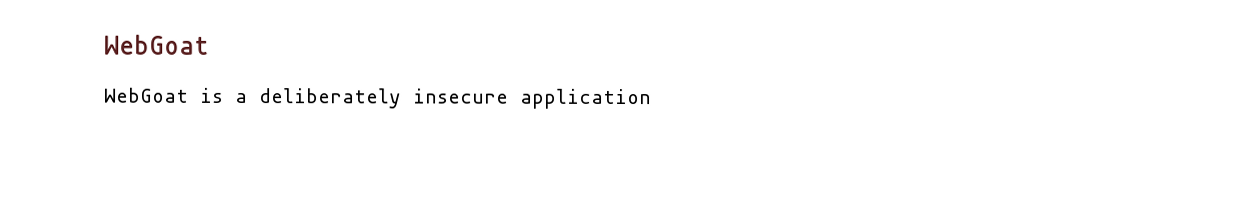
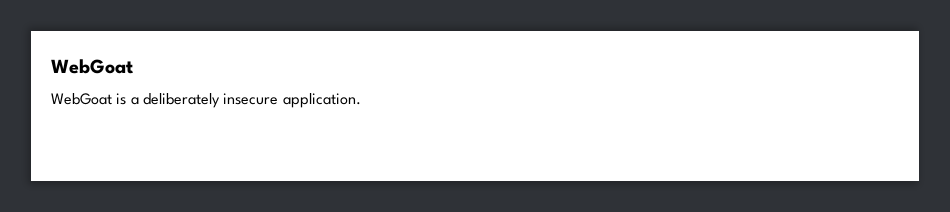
[519,88,652,110] application -> [282,93,361,108] application.

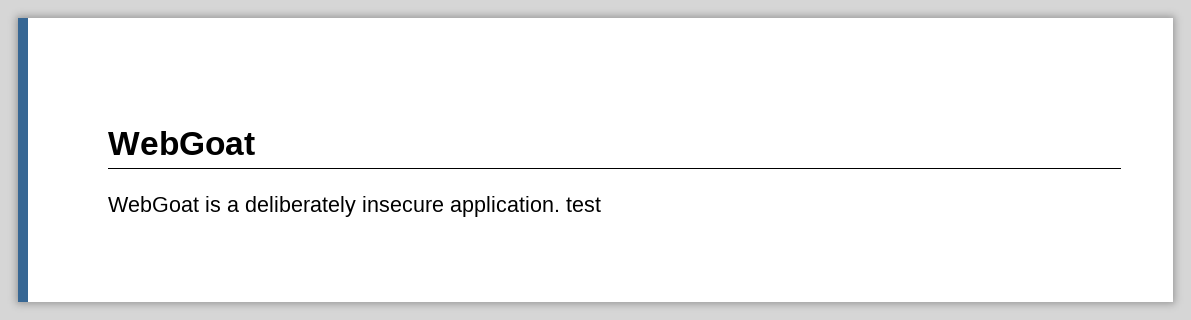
(361, 100) none -> [566,197,601,212] test

